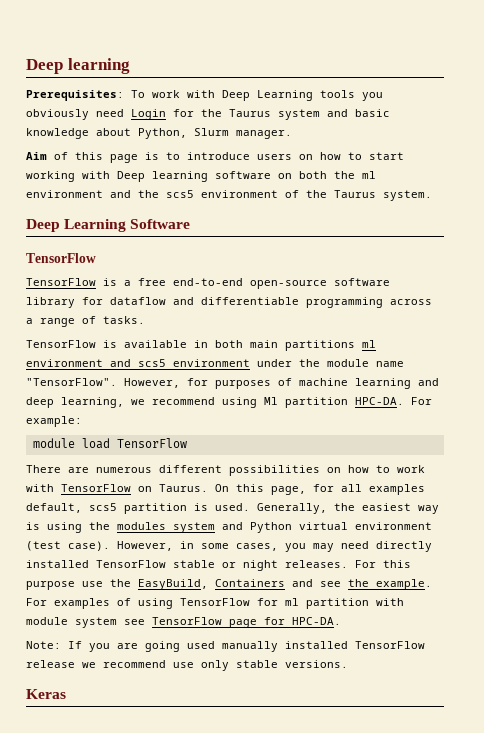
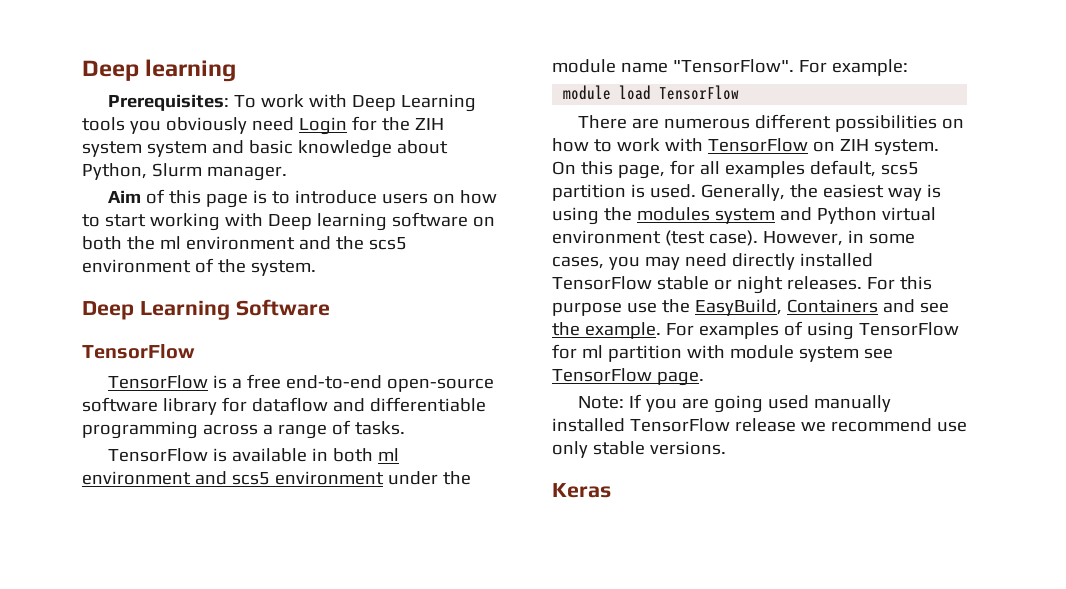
[229,109,271,117] Taurus -> [414,118,444,130] [82,141,142,157] ZIH system
[334,190,376,198] Taurus -> (246, 266) none
[250,340,355,351] main partitions -> (373, 455) none
[124,378,439,389] [26,397,404,408] However, for purposes of machine learning and deep learning, we recommend using Ml partition HPC-DA. -> (794, 66) none
[159,484,208,492] Taurus. -> [839,139,939,155] ZIH system.
[229,617,341,628] page for HPC-DA. -> [656,371,704,386] page.

